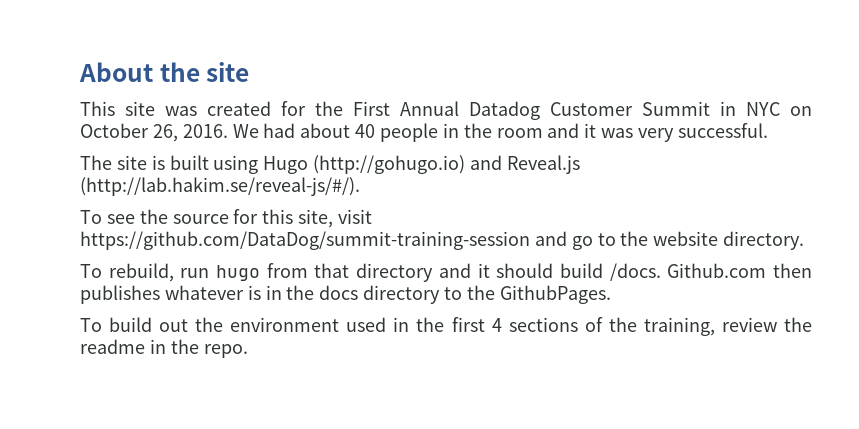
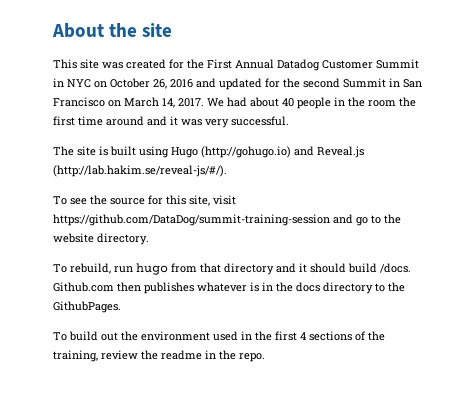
[182,124,228,138] 2016. -> [170,78,422,90] [53,97,204,108] 2016 and updated for the second Summit in San Francisco on March 14, 2017.
(543, 133) none -> [399,97,416,107] [53,116,144,126] the first time around

